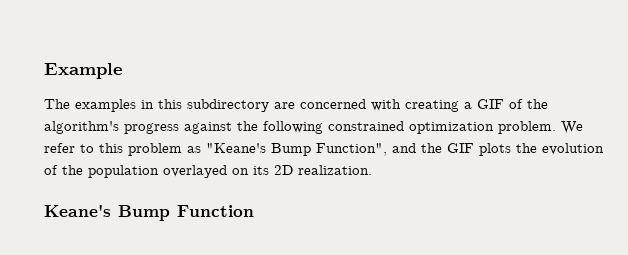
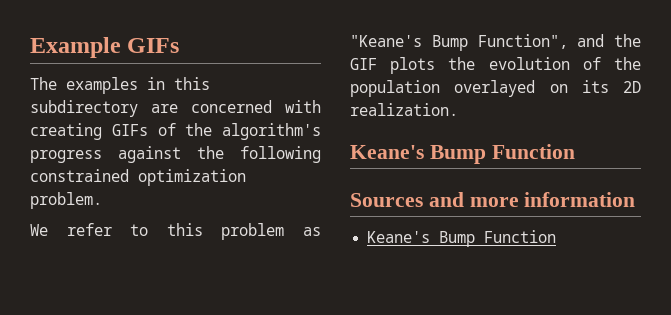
(122, 71) none -> [127,38,180,53] GIFs
[464,99,504,109] a GIF -> [111,124,148,136] GIFs
(556, 127) none -> (102, 200) //
(254, 211) none -> [350,192,636,207] [367,230,557,247] // Sources and more information // Keane's Bump Function

